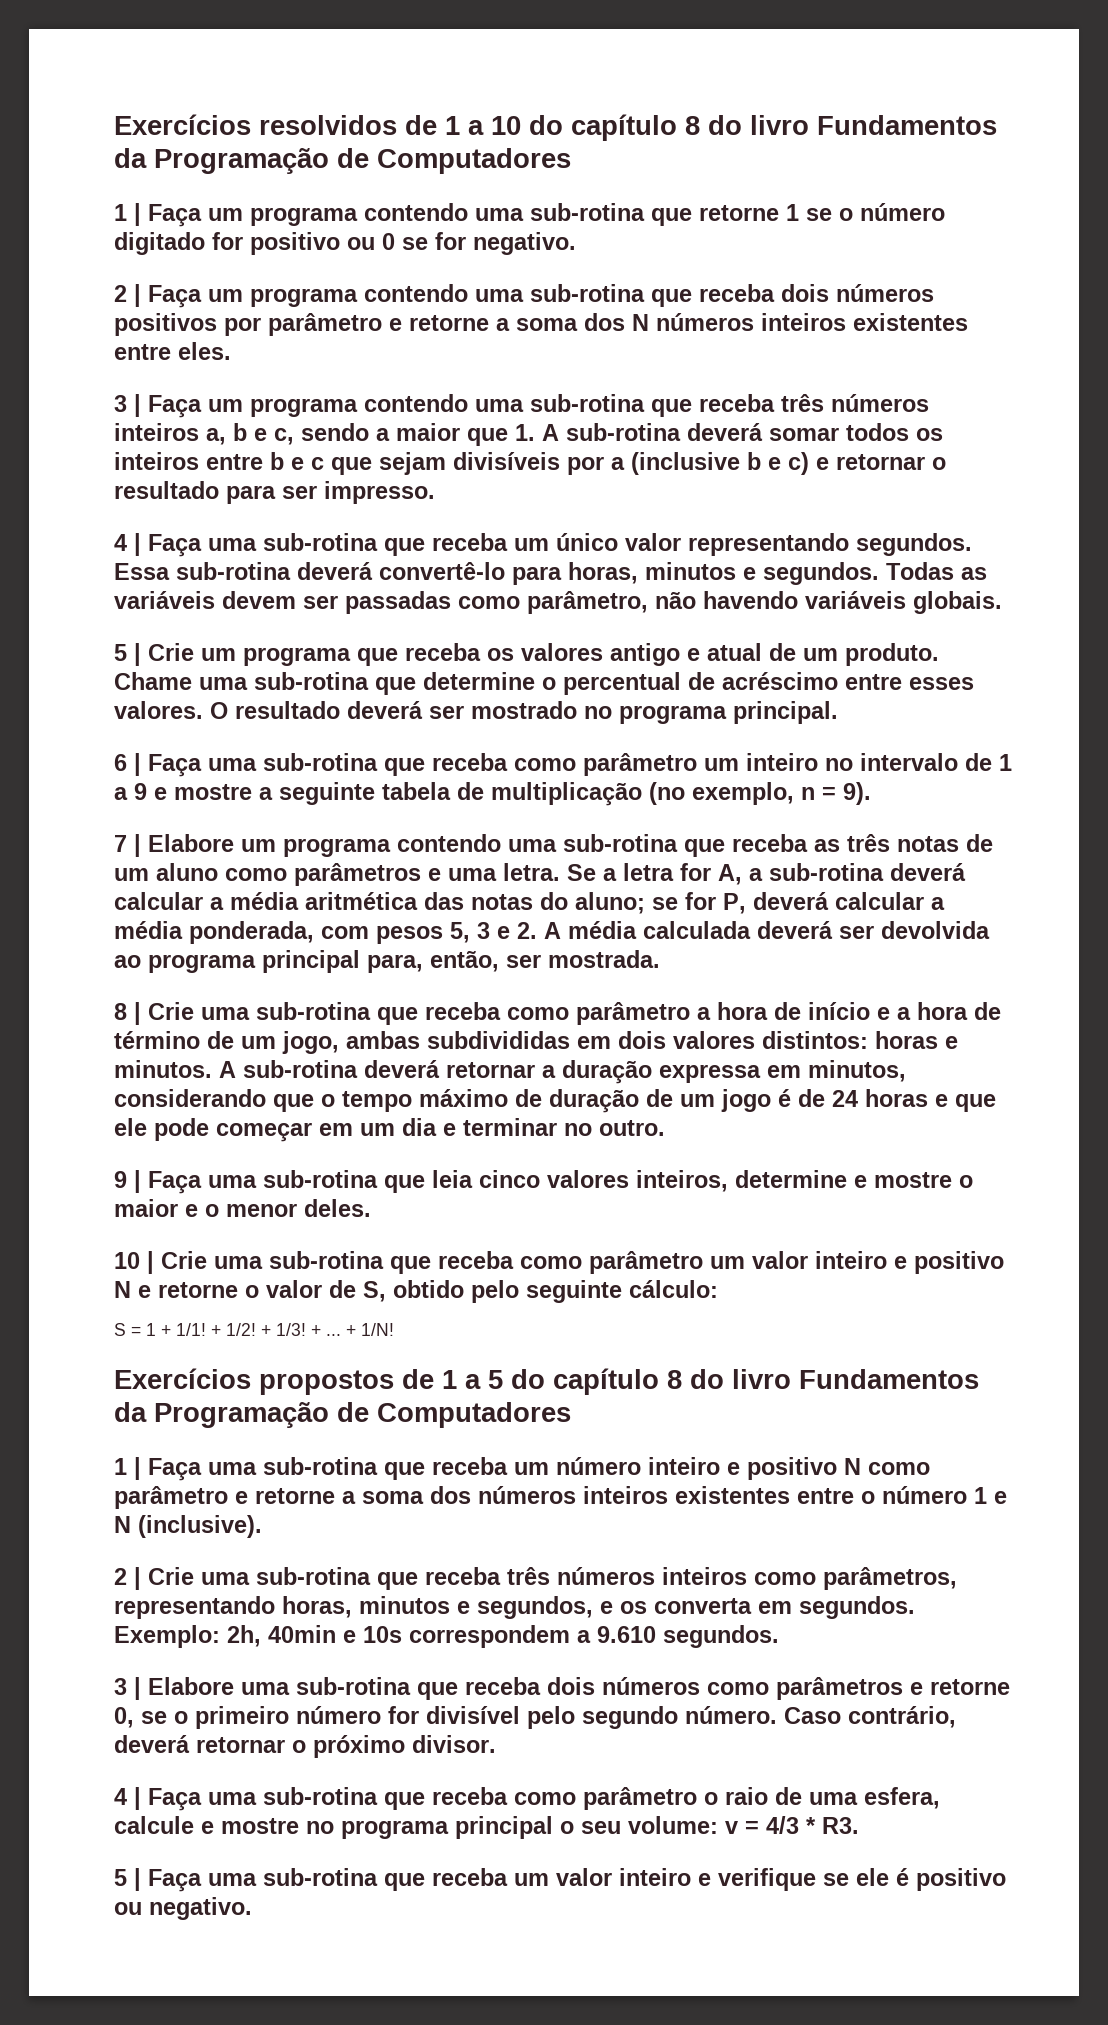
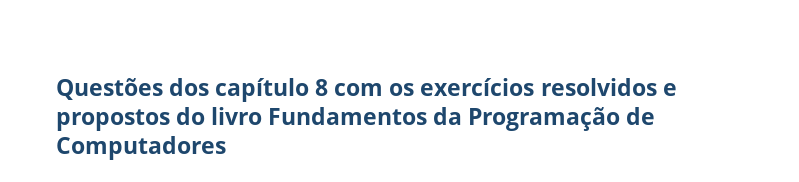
[114,114,997,141] [114,148,571,174] [114,203,945,227] [114,232,576,255] [114,284,934,308] [114,313,968,336] [114,342,231,360] [114,394,929,418] [114,423,943,446] [114,452,946,475] [114,481,435,504] [114,533,972,557] [114,562,987,585] [114,591,1002,614] [114,643,939,666] [114,672,974,695] [114,701,838,724] [114,753,1012,777] [114,782,871,806] [114,834,993,857] [114,863,966,886] [114,892,945,914] [114,921,990,944] [114,950,660,973] [114,1002,1001,1025] [114,1031,958,1054] [114,1060,906,1084] [114,1089,996,1113] [114,1118,665,1142] [114,1170,973,1194] [114,1199,371,1217] [114,1251,1004,1274] [114,1280,718,1303] [114,1323,394,1336] [114,1368,979,1395] [114,1402,571,1428] [114,1457,930,1481] [114,1486,1007,1509] [114,1515,262,1538] [114,1567,957,1590] [114,1596,915,1619] [114,1625,779,1648] [114,1677,1010,1700] [114,1706,956,1729] [114,1735,496,1758] [114,1787,940,1811] [114,1816,859,1839] [114,1868,1006,1892] [114,1897,252,1920] Exercícios resolvidos de 1 a 10 do capítulo 8 do livro Fundamentos da Programação de Computadores // 1 | Faça um programa contendo uma sub-rotina que retorne 1 se o número digitado for positivo ou 0 se for negativo. // 2 | Faça um programa contendo uma sub-rotina que receba dois números positivos por parâmetro e retorne a soma dos N números inteiros existentes entre eles. // 3 | Faça um programa contendo uma sub-rotina que receba três números inteiros a, b e c, sendo a maior que 1. A sub-rotina deverá somar todos os inteiros entre b e c que sejam divisíveis por a (inclusive b e c) e retornar o resultado para ser impresso. // 4 | Faça uma sub-rotina que receba um único valor representando segundos. Essa sub-rotina deverá convertê-lo para horas, minutos e segundos. Todas as variáveis devem ser passadas como parâmetro, não havendo variáveis globais. // 5 | Crie um programa que receba os valores antigo e atual de um produto. Chame uma sub-rotina que determine o percentual de acréscimo entre esses valores. O resultado deverá ser mostrado no programa principal. // 6 | Faça uma sub-rotina que receba como parâmetro um inteiro no intervalo de 1 a 9 e mostre a seguinte tabela de multiplicação (no exemplo, n = 9). // 7 | Elabore um programa contendo uma sub-rotina que receba as três notas de um aluno como parâmetros e uma letra. Se a letra for A, a sub-rotina deverá calcular a média aritmética das notas do aluno; se for P, deverá calcular a média ponderada, com pesos 5, 3 e 2. A média calculada deverá ser devolvida ao programa principal para, então, ser mostrada. // 8 | Crie uma sub-rotina que receba como parâmetro a hora de início e a hora de término de um jogo, ambas subdivididas em dois valores distintos: horas e minutos. A sub-rotina deverá retornar a duração expressa em minutos, considerando que o tempo máximo de duração de um jogo é de 24 horas e que ele pode começar em um dia e terminar no outro. // 9 | Faça uma sub-rotina que leia cinco valores inteiros, determine e mostre o maior e o menor deles. // 10 | Crie uma sub-rotina que receba como parâmetro um valor inteiro e positivo N e retorne o valor de S, obtido pelo seguinte cálculo: // S = 1 + 1/1! + 1/2! + 1/3! + ... + 1/N! // Exercícios propostos de 1 a 5 do capítulo 8 do livro Fundamentos da Programação de Computadores // 1 | Faça uma sub-rotina que receba um número inteiro e positivo N como parâmetro e retorne a soma dos números inteiros existentes entre o número 1 e N (inclusive). // 2 | Crie uma sub-rotina que receba três números inteiros como parâmetros, representando horas, minutos e segundos, e os converta em segundos. Exemplo: 2h, 40min e 10s correspondem a 9.610 segundos. // 3 | Elabore uma sub-rotina que receba dois números como parâmetros e retorne 0, se o primeiro número for divisível pelo segundo número. Caso contrário, deverá retornar o próximo divisor. // 4 | Faça uma sub-rotina que receba como parâmetro o raio de uma esfera, calcule e mostre no programa principal o seu volume: v = 4/3 * R3. // 5 | Faça uma sub-rotina que receba um valor inteiro e verifique se ele é positivo ou negativo. -> [56,78,677,102] [56,107,656,131] [56,136,226,160] Questões dos capítulo 8 com os exercícios resolvidos e propostos do livro Fundamentos da Programação de Computadores

